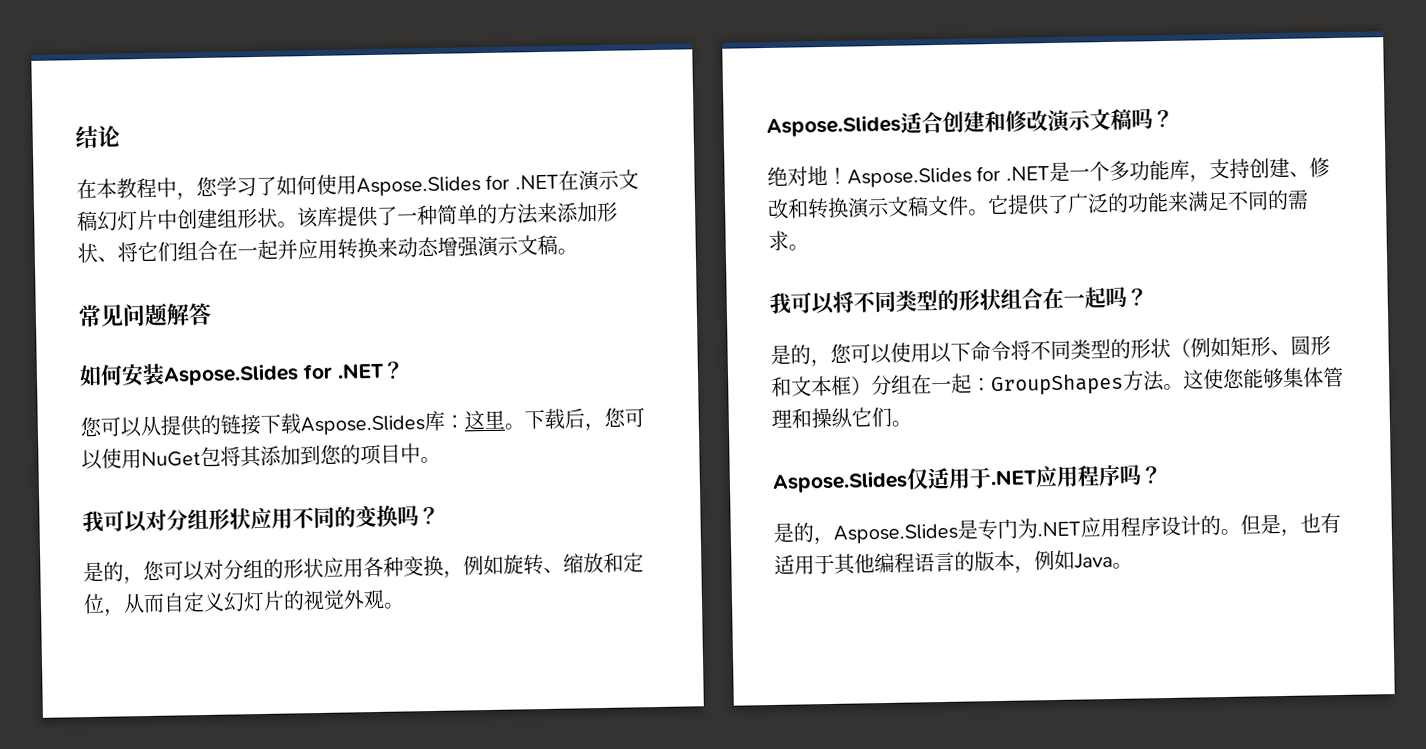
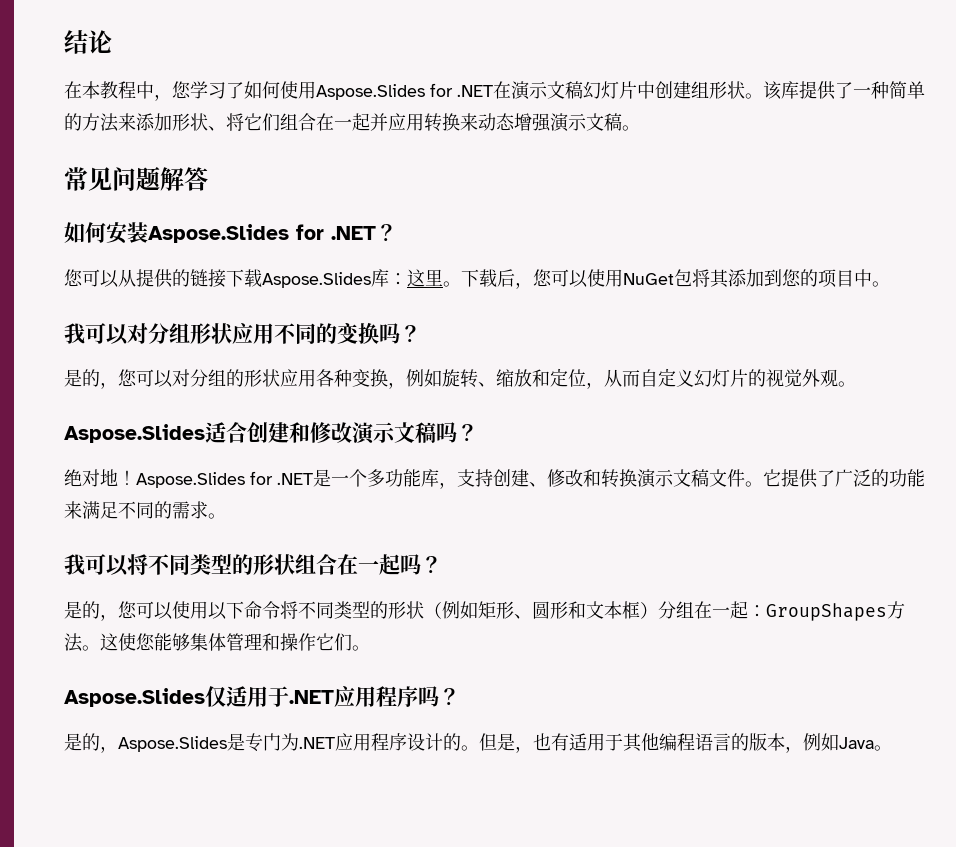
[831,407,852,428] 纵 -> [298,633,316,651] 作

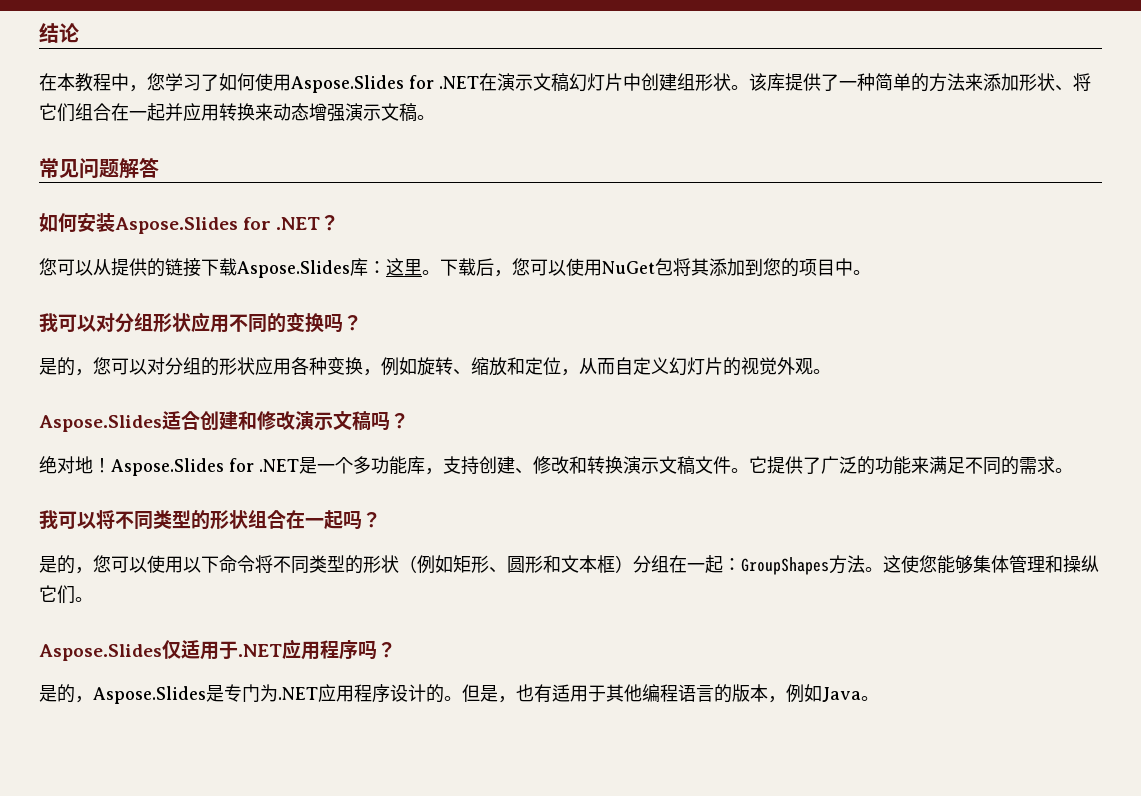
[298,633,316,651] 作 -> [1081,555,1099,572] 纵

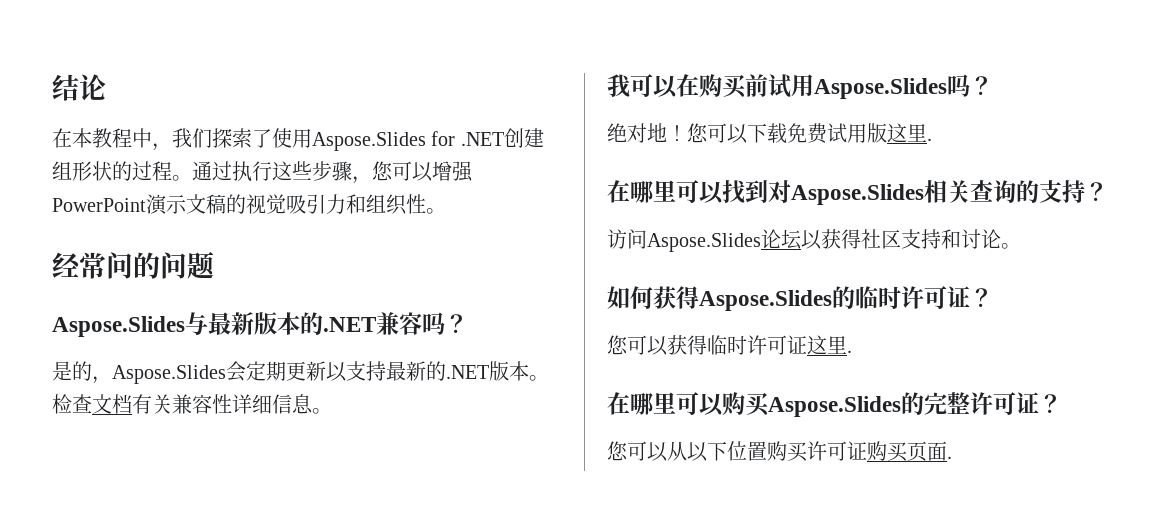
[147,73,255,91] 您学习了如何 -> [172,128,272,148] 我们探索了
[479,73,1091,92] [39,103,435,122] [39,158,79,178] 在演示文稿幻灯片中创建组形状。该库提供了一种简单的方法来添加形状、将它们组合在一起并应用转换来动态增强演示文稿。 // 常见 -> [503,128,544,148] [52,161,473,184] [52,194,446,215] [52,252,160,279] 创建组形状的过程。通过执行这些步骤，您可以增强PowerPoint演示文稿的视觉吸引力和组织性。 // 经常问的
[119,157,159,179] [39,213,340,234] [39,258,871,278] [39,312,362,333] [39,357,831,376] [39,411,409,432] [39,456,1073,476] [39,510,381,530] [39,555,1099,575] [39,585,93,604] [39,639,396,661] [39,684,879,704] 解答 // 如何安装Aspose.Slides for .NET？ // 您可以从提供的链接下载Aspose.Slides库：这里。下载后，您可以使用NuGet包将其添加到您的项目中。 // 我可以对分组形状应用不同的变换吗？ // 是的，您可以对分组的形状应用各种变换，例如旋转、缩放和定位，从而自定义幻灯片的视觉外观。 // Aspose.Slides适合创建和修改演示文稿吗？ // 绝对地！Aspose.Slides for .NET是一个多功能库，支持创建、修改和转换演示文稿文件。它提供了广泛的功能来满足不同的需求。 // 我可以将不同类型的形状组合在一起吗？ // 是的，您可以使用以下命令将不同类型的形状（例如矩形、圆形和文本框）分组在一起：GroupShapes方法。这使您能够集体管理和操纵它们。 // Aspose.Slides仅适用于.NET应用程序吗？ // 是的，Aspose.Slides是专门为.NET应用程序设计的。但是，也有适用于其他编程语言的版本，例如Java。 -> [52,312,468,337] [52,361,549,384] [52,394,332,414] [607,74,993,99] [607,123,932,144] [607,180,1108,205] [607,229,1021,252] [607,286,993,311] [607,335,852,356] [607,392,1062,417] [607,441,952,462] // Aspose.Slides与最新版本的.NET兼容吗？ // 是的，Aspose.Slides会定期更新以支持最新的.NET版本。检查文档有关兼容性详细信息。 // 我可以在购买前试用Aspose.Slides吗？ // 绝对地！您可以下载免费试用版这里. // 在哪里可以找到对Aspose.Slides相关查询的支持？ // 访问Aspose.Slides论坛以获得社区支持和讨论。 // 如何获得Aspose.Slides的临时许可证？ // 您可以获得临时许可证这里. // 在哪里可以购买Aspose.Slides的完整许可证？ // 您可以从以下位置购买许可证购买页面.

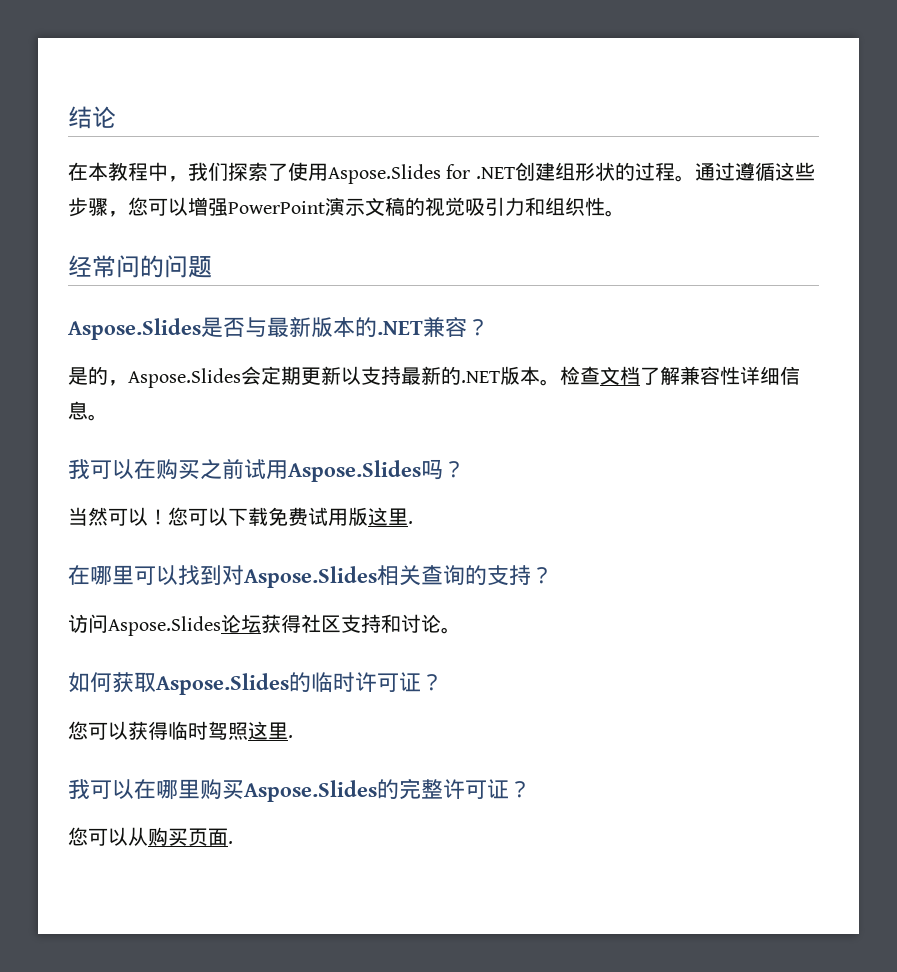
[232,161,272,182] 执行 -> [734,162,775,181] 遵循
(185, 326) none -> [201,317,245,337] 是否
[422,312,445,335] 吗 -> (467, 327) none
[132,394,172,414] 有关 -> [640,366,680,385] 了解
(747, 86) none -> [200,459,222,480] 之
[607,123,667,143] 绝对地 -> [68,507,148,526] 当然可以
[801,230,822,250] 以 -> (261, 624) none
[676,286,699,309] 得 -> [134,672,156,692] 取
[747,335,852,355] [607,392,724,416] 许可证这里. // 在哪里可以 -> [208,721,293,740] [68,779,200,800] 驾照这里. // 我可以在哪里
[687,441,867,462] 以下位置购买许可证 -> (148, 836) none

